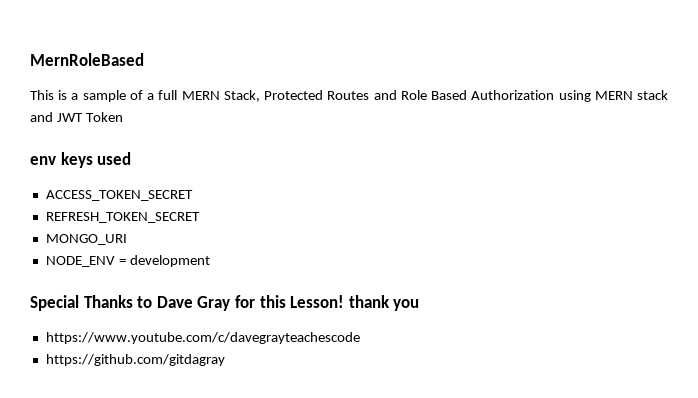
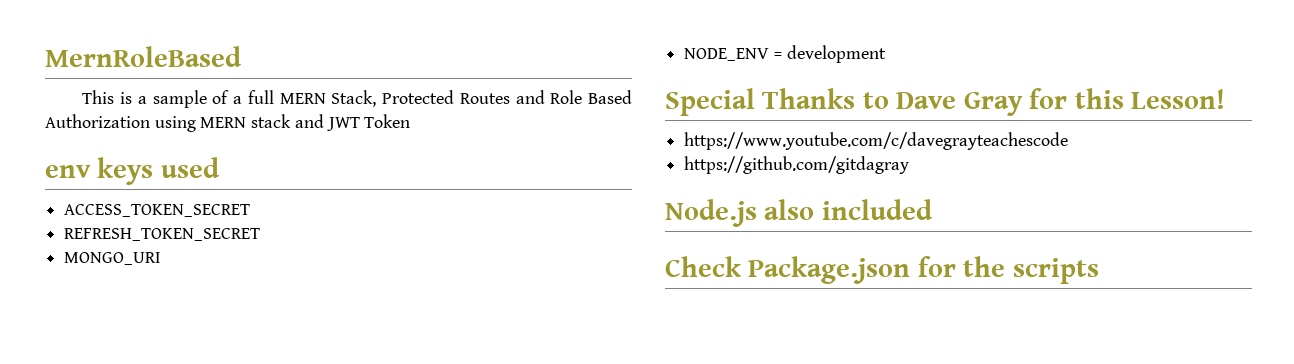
[348,295,420,311] thank you -> (1225, 99) none
(225, 360) none -> [665,199,933,227] [665,256,1099,284] // Node.js also included // Check Package.json for the scripts

